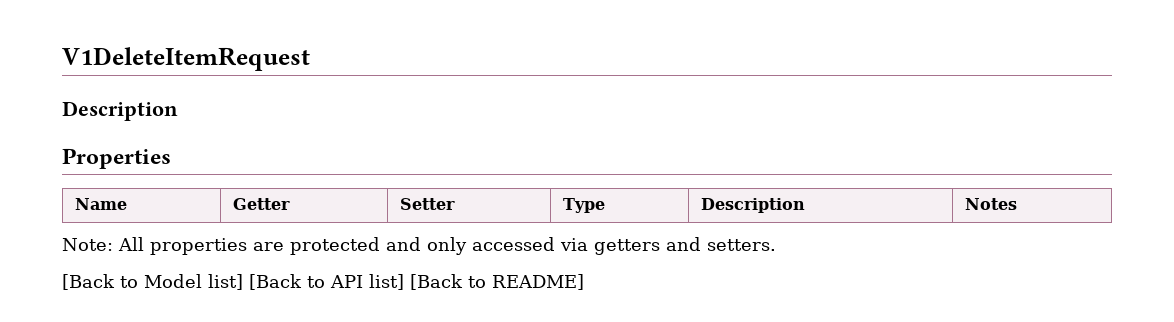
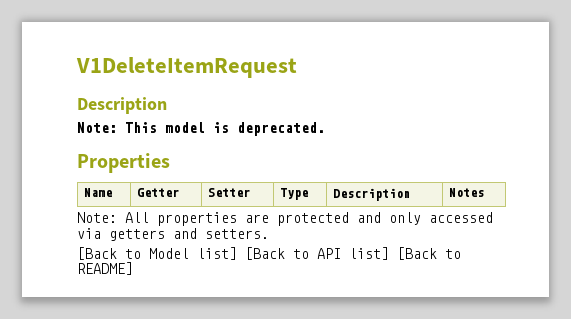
(178, 111) none -> [77,122,325,136] // Note: This model is deprecated.

